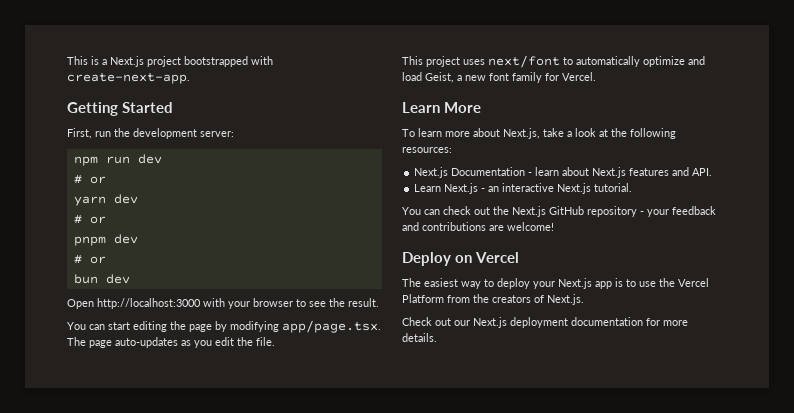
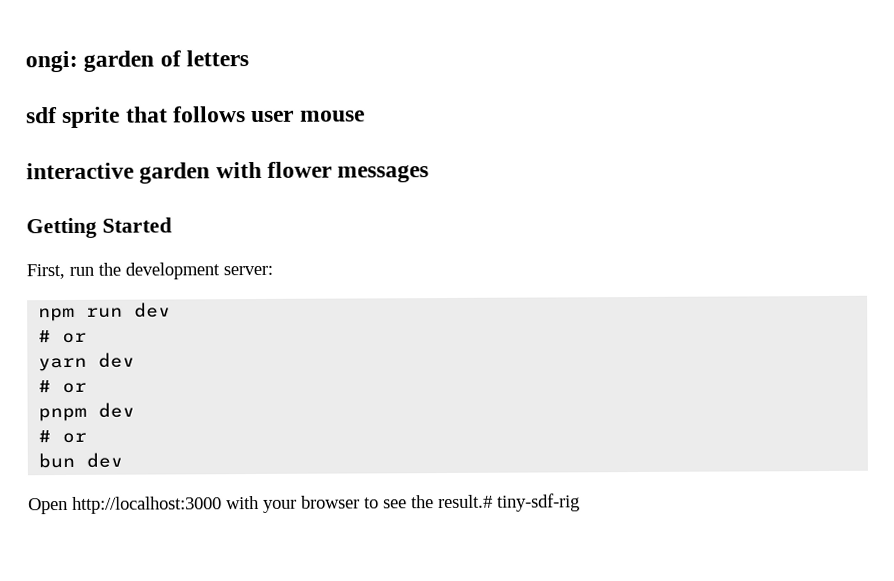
[67,56,273,67] [67,73,190,84] This is a Next.js project bootstrapped with create-next-app. -> [25,50,250,73] [26,106,365,129] [26,161,430,184] ongi: garden of letters // sdf sprite that follows user mouse // interactive garden with flower messages
[348,298,379,307] [67,320,381,333] [67,337,275,348] [402,55,705,68] [402,72,596,83] [402,102,482,113] [402,128,676,139] [402,147,452,153] [414,167,713,178] [414,183,633,194] [402,206,716,217] [402,222,554,231] [402,252,520,266] [402,278,709,289] [402,294,584,305] [402,317,688,328] [402,333,437,342] result. // You can start editing the page by modifying app/page.tsx. The page auto-updates as you edit the file. // This project uses next/font to automatically optimize and load Geist, a new font family for Vercel. // Learn More // To learn more about Next.js, take a look at the following resources: // Next.js Documentation - learn about Next.js features and API. // Learn Next.js - an interactive Next.js tutorial. // You can check out the Next.js GitHub repository - your feedback and contributions are welcome! // Deploy on Vercel // The easiest way to deploy your Next.js app is to use the Vercel Platform from the creators of Next.js. // Check out our Next.js deployment documentation for more details. -> [438,493,580,512] result.# tiny-sdf-rig

